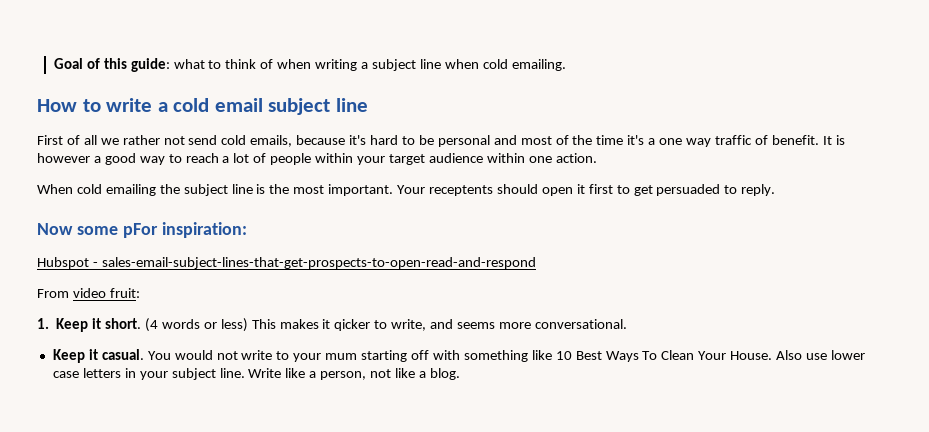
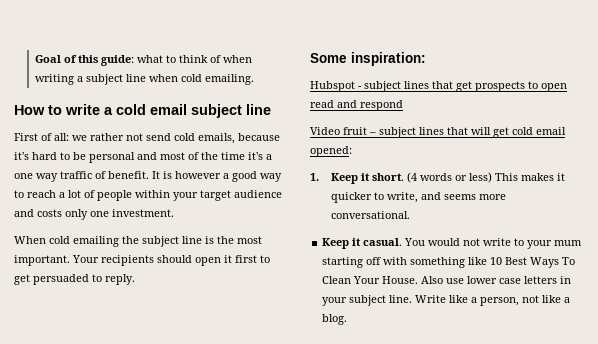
[83,135,97,145] all -> [54,133,69,141] all:
[486,153,597,163] within one action. -> [14,209,174,220] and costs only one investment.
[429,185,494,196] receptents -> [101,255,154,266] recipients
[37,223,158,238] Now some pFor -> [310,53,347,63] Some
[101,257,536,269] [37,288,140,298] sales-email-subject-lines-that-get-prospects-to-open-read-and-respond // From video fruit: -> [364,81,567,92] [310,100,403,111] [310,127,566,138] [310,146,352,157] subject lines that get prospects to open read and respond // Video fruit – subject lines that will get cold email opened:
[334,319,371,331] qicker -> [330,192,372,203] quicker

